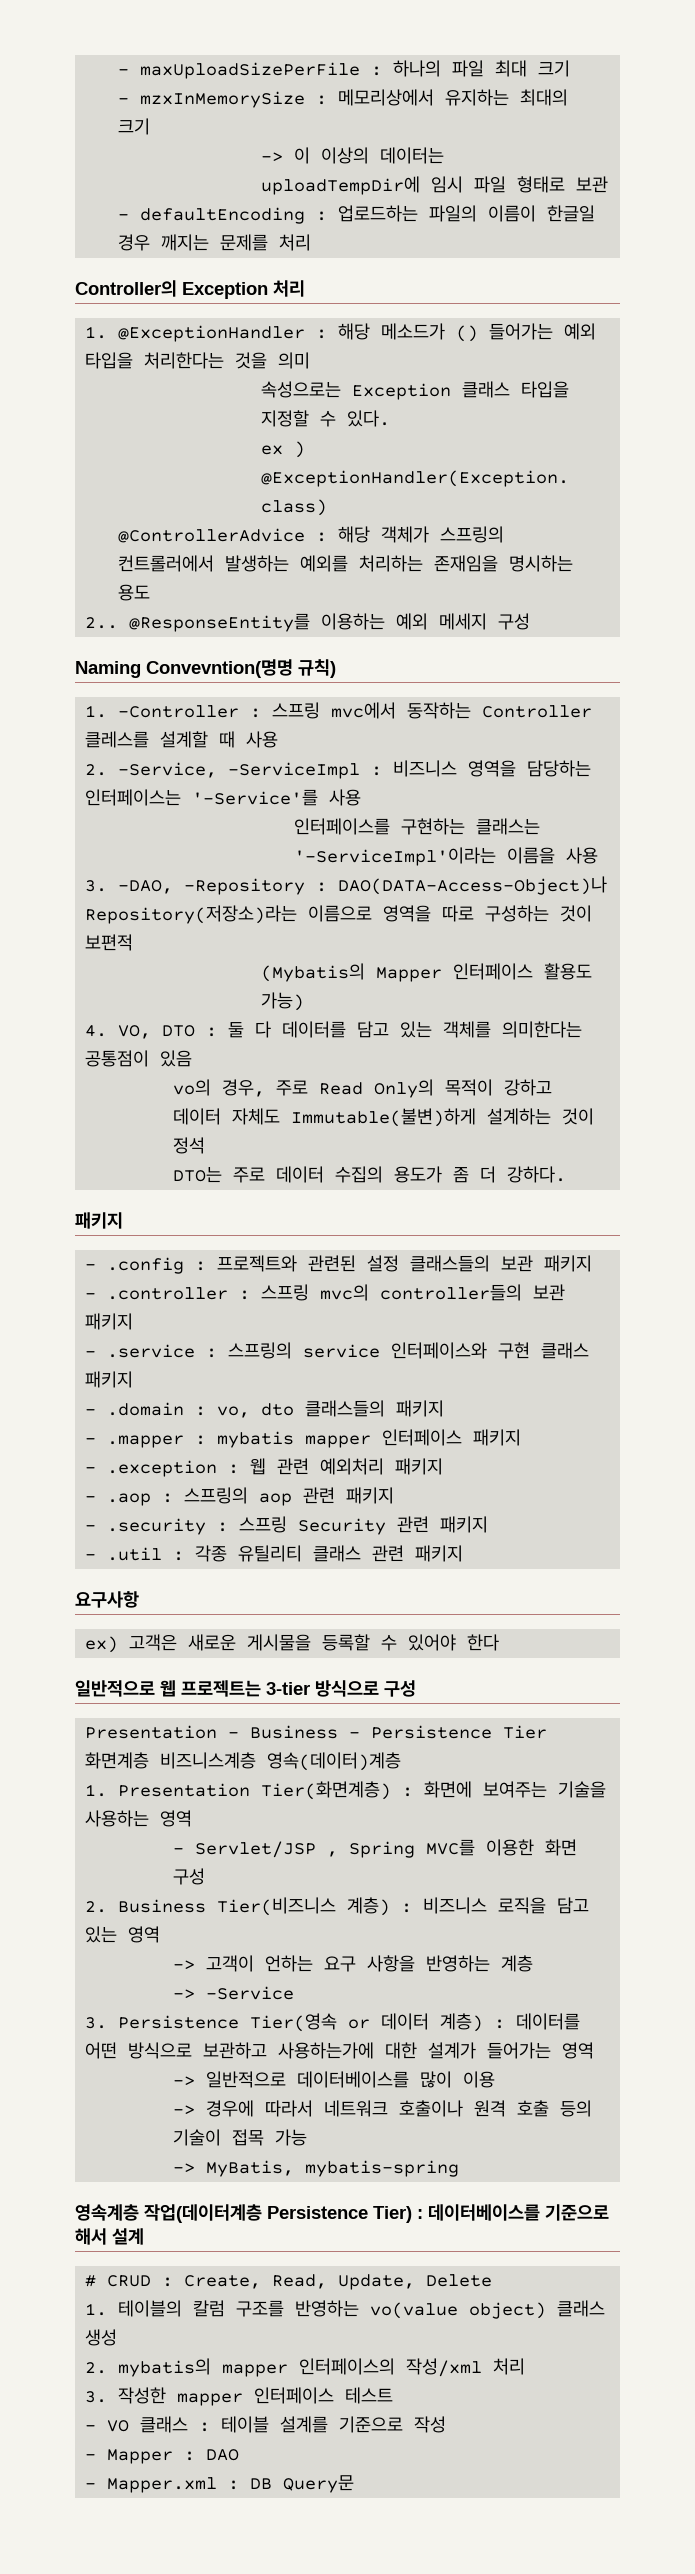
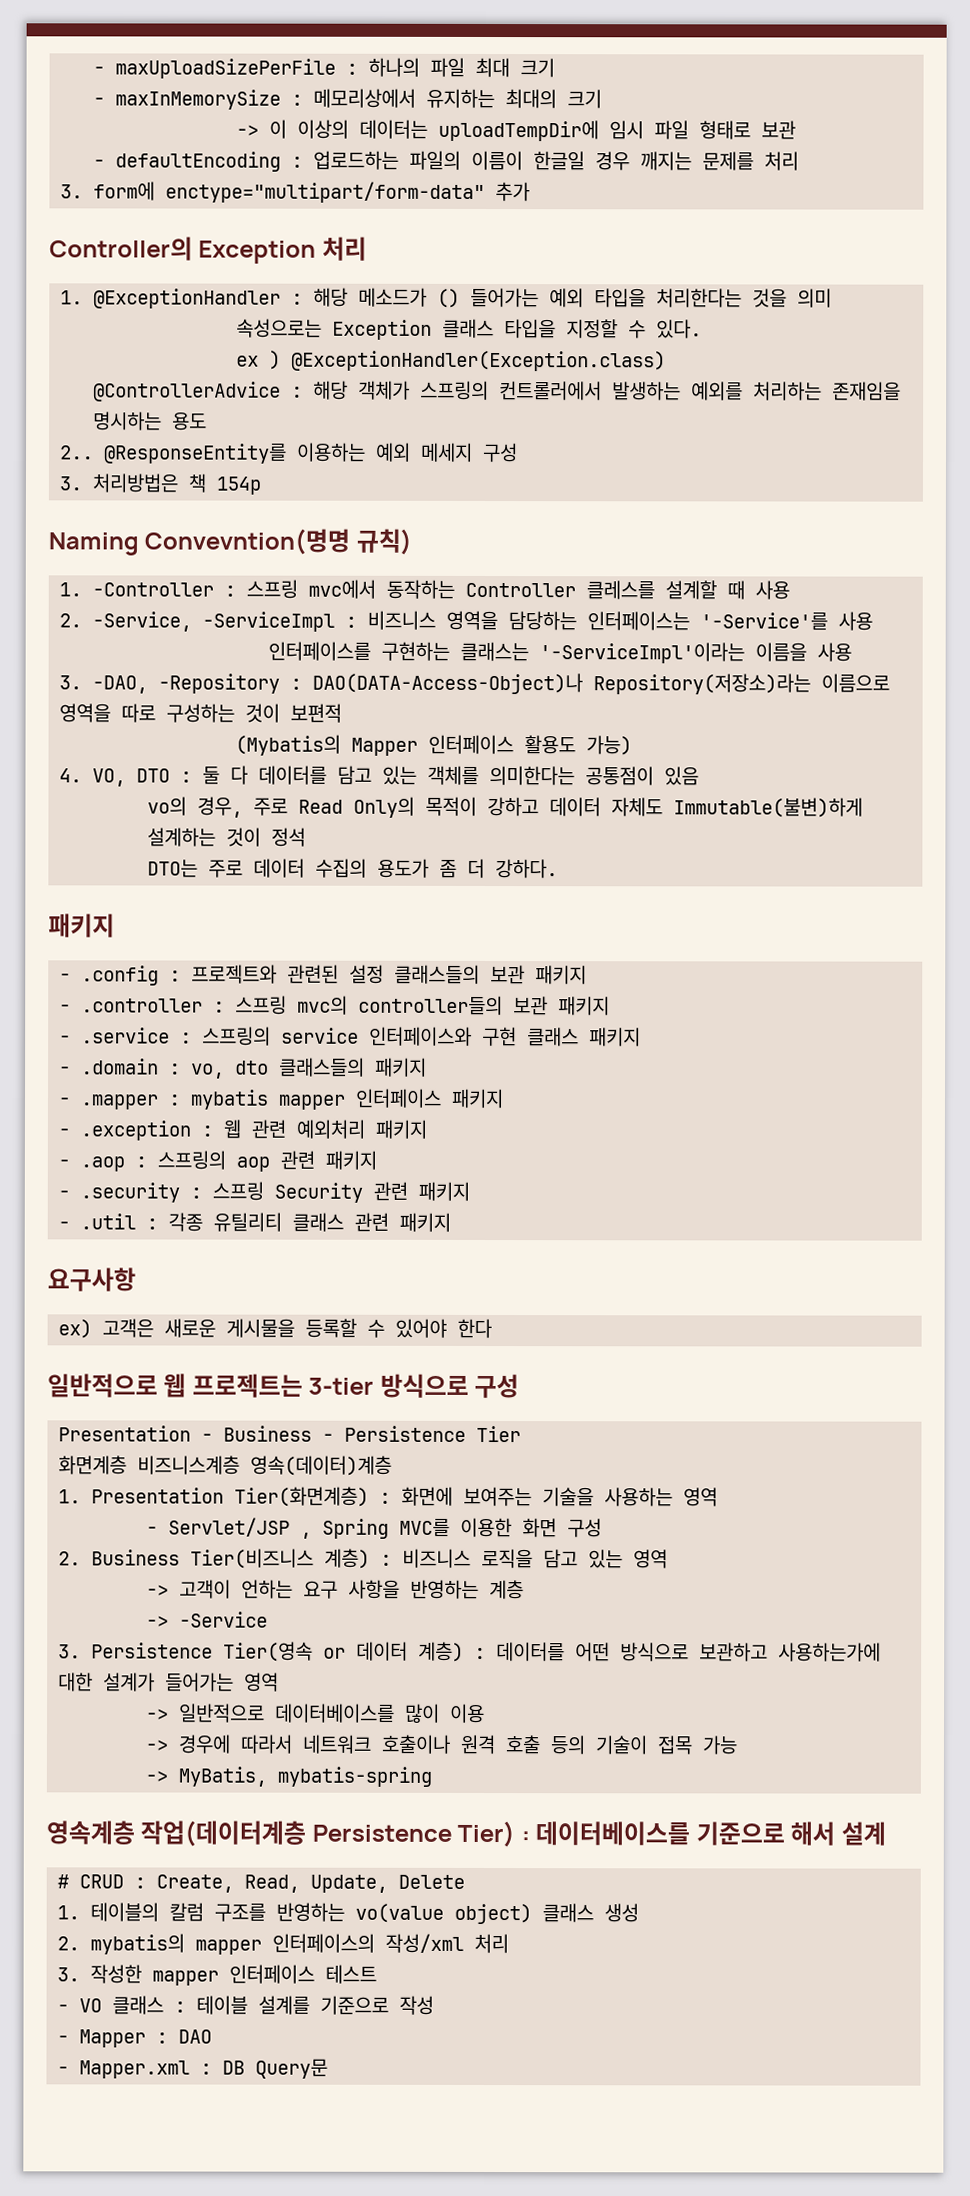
[140,91,306,108] mzxInMemorySize -> [115,89,282,110] maxInMemorySize
(312, 242) none -> [60,181,531,203] // 3. form에 enctype="multipart/form-data" 추가
(531, 621) none -> [59,473,262,495] // 3. 처리방법은 책 154p

